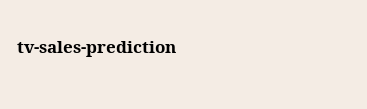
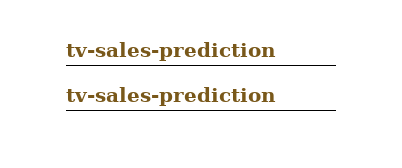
[17,41,176,57] tv-sales-prediction -> [66,42,276,61] [66,87,276,106] tv-sales-prediction // tv-sales-prediction

